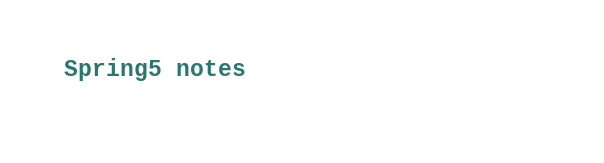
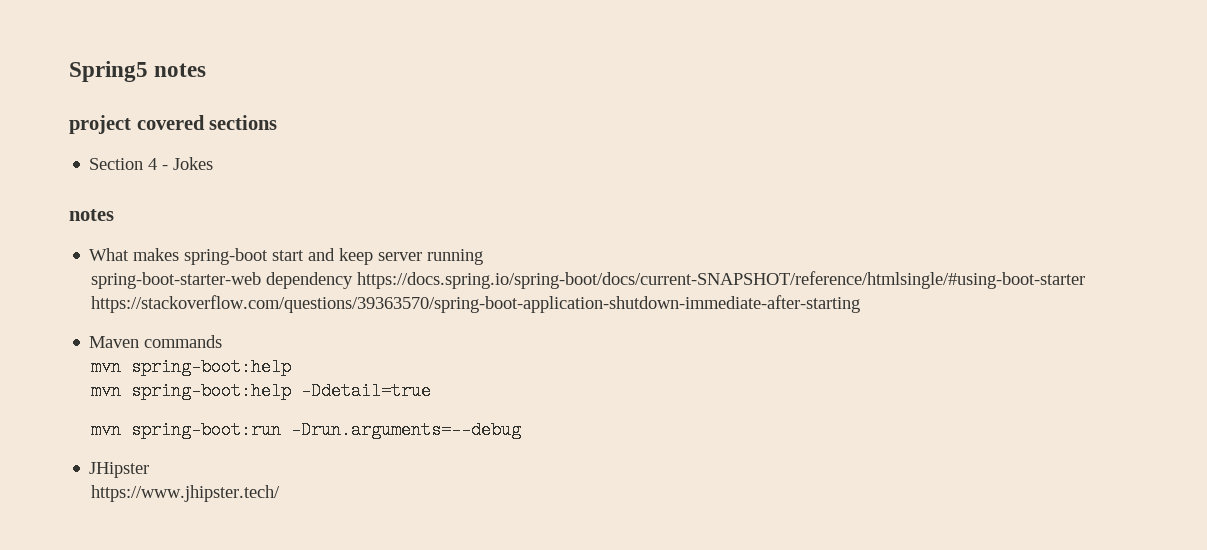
(246, 68) none -> [69,115,278,134] [89,157,214,170] [69,209,114,221] [89,248,484,265] [90,271,1085,289] [90,295,860,313] [89,335,223,348] [90,358,291,376] [90,382,431,400] [90,421,521,439] [89,462,150,478] [90,485,280,502] // project covered sections // Section 4 - Jokes // notes // What makes spring-boot start and keep server running // spring-boot-starter-web dependency https://docs.spring.io/spring-boot/docs/current-SNAPSHOT/reference/htmlsingle/#using-boot-starter https://stackoverflow.com/questions/39363570/spring-boot-application-shutdown-immediate-after-starting // Maven commands // mvn spring-boot:help // mvn spring-boot:help -Ddetail=true // mvn spring-boot:run -Drun.arguments=--debug // JHipster // https://www.jhipster.tech/

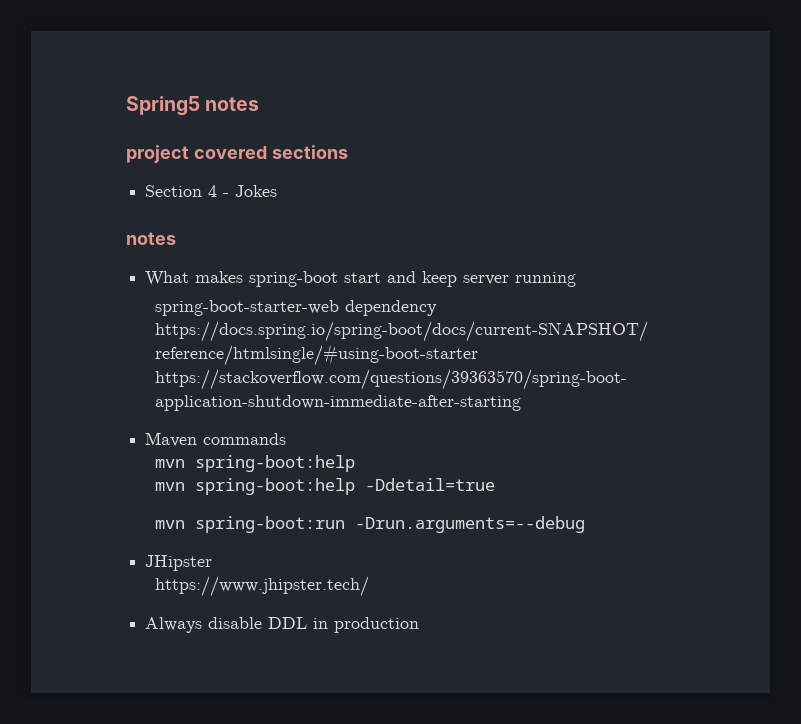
(280, 493) none -> [145,617,420,633] // Always disable DDL in production

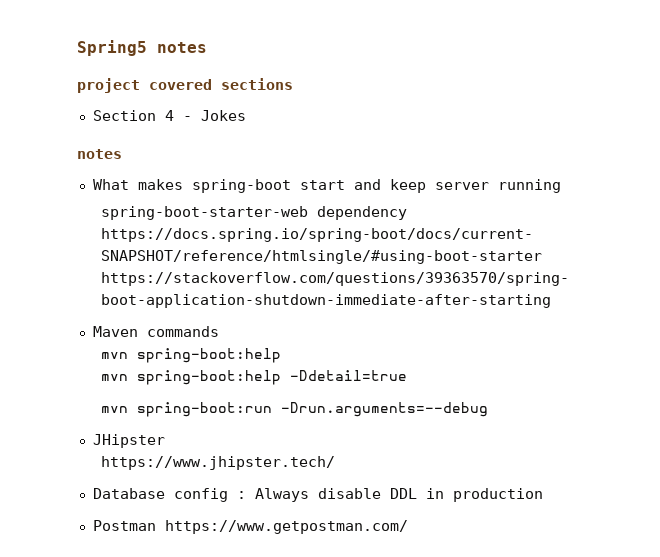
(369, 586) none -> [92,488,246,502] Database config :
(420, 625) none -> [92,520,408,534] // Postman https://www.getpostman.com/

